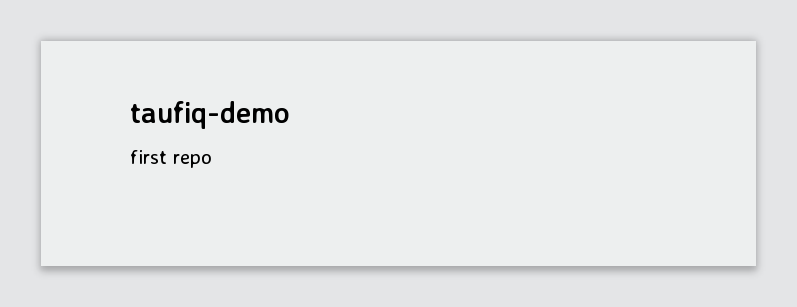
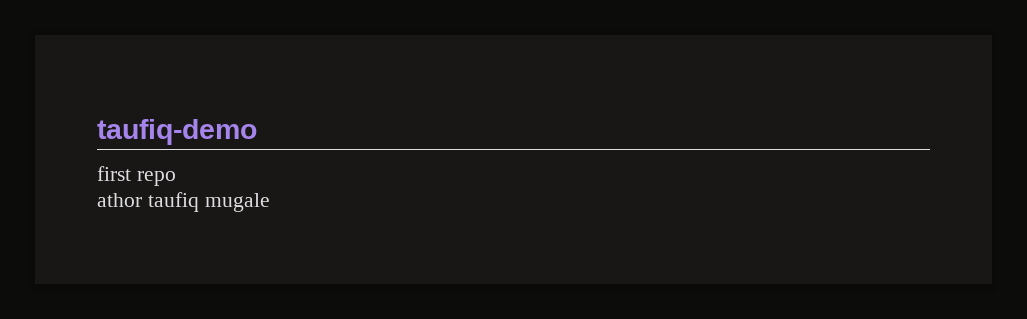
(212, 161) none -> [97,192,270,212] // athor taufiq mugale

